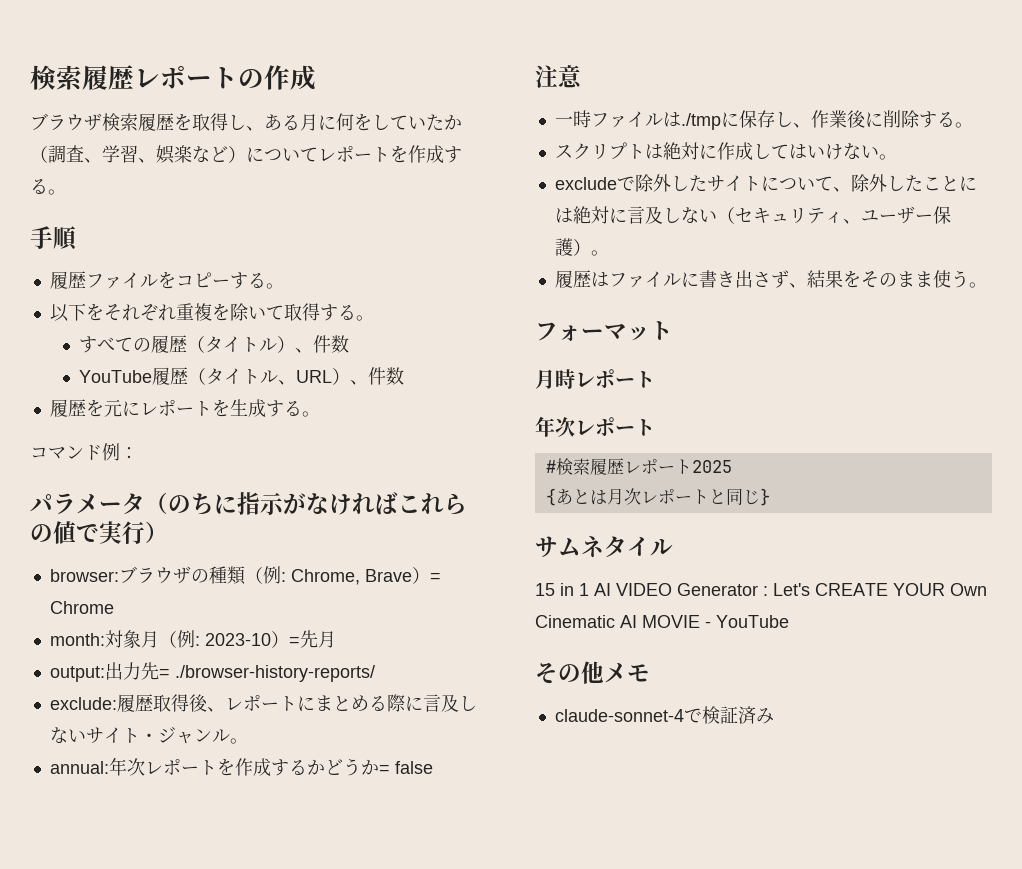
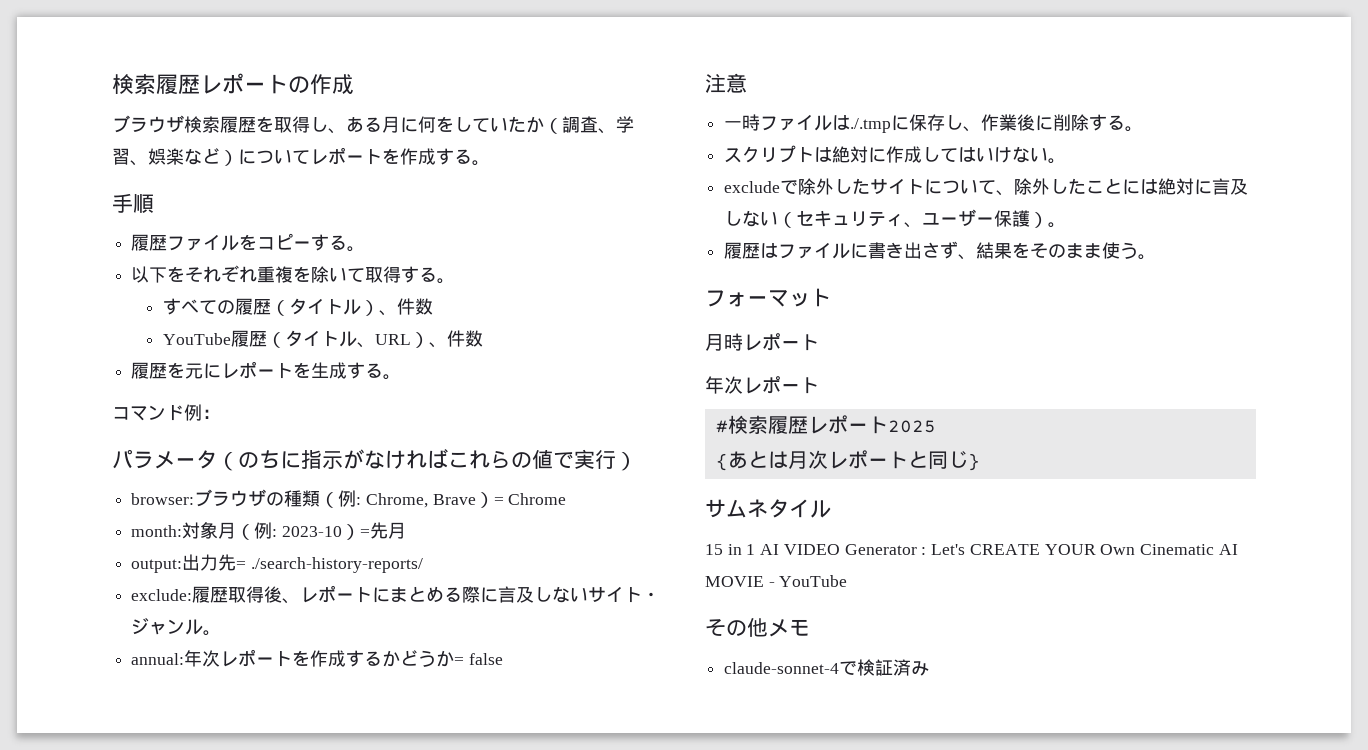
[174,665,375,682] ./browser-history-reports/ -> [250,557,423,573] ./search-history-reports/
[680,113,721,130] ./tmp -> [850,118,892,133] ./.tmp

